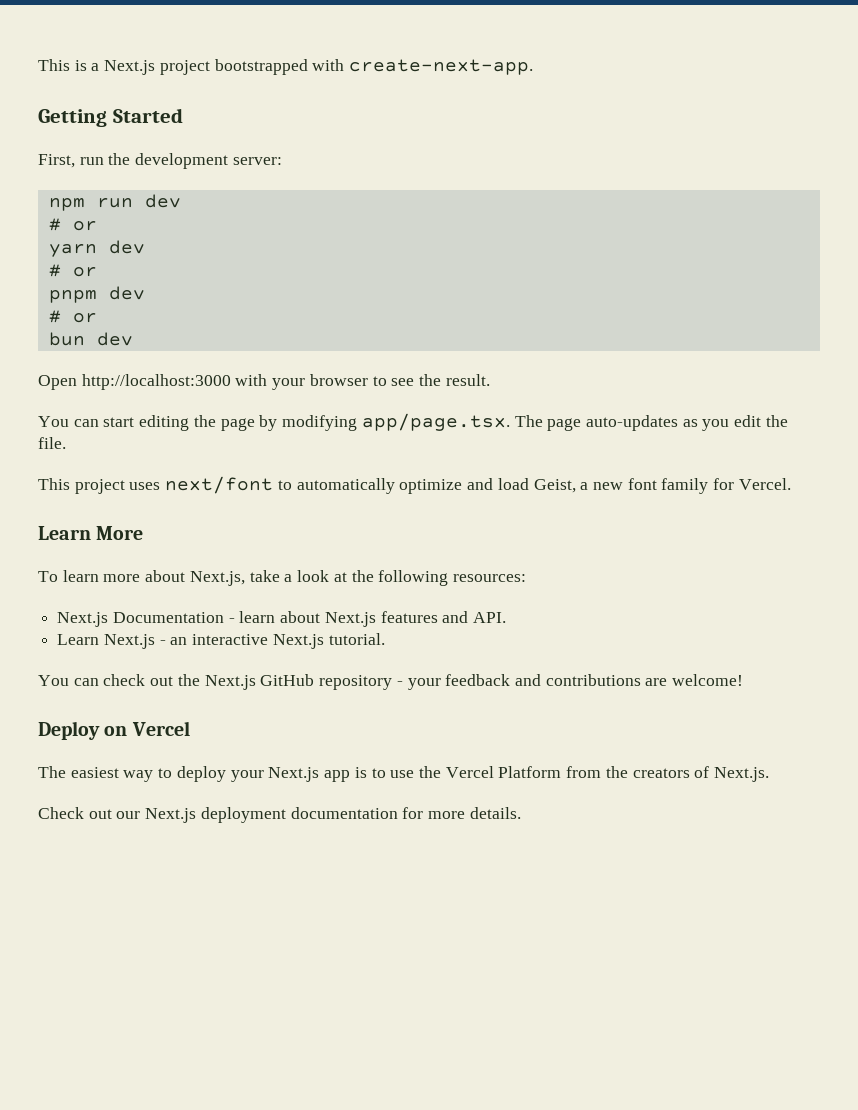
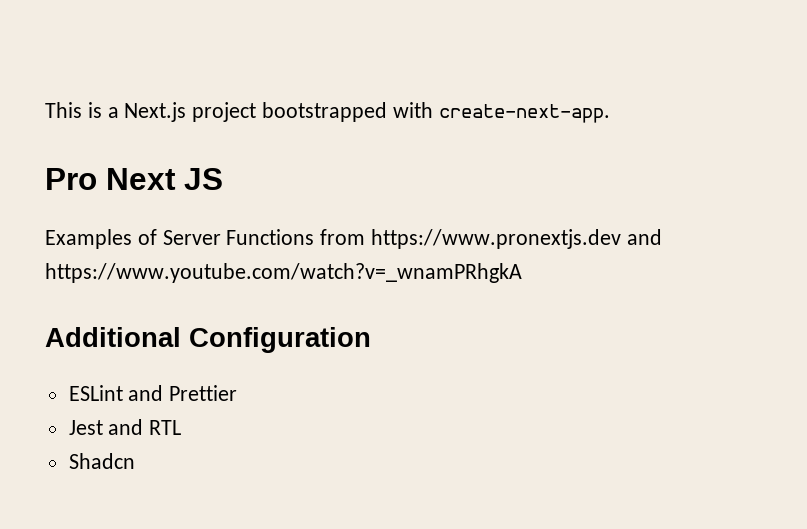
[38,108,183,127] [38,153,282,169] [48,194,181,211] [48,218,97,231] [48,240,145,257] [48,264,97,277] [48,286,145,303] [48,310,97,323] [48,332,133,346] [38,374,490,390] [38,413,788,431] [38,437,66,449] [38,476,791,494] [38,526,144,540] [38,570,526,586] [57,611,507,627] [57,633,385,649] [38,674,744,690] [38,721,190,740] [38,766,770,782] [38,807,521,823] Getting Started // First, run the development server: // npm run dev // # or // yarn dev // # or // pnpm dev // # or // bun dev // Open http://localhost:3000 with your browser to see the result. // You can start editing the page by modifying app/page.tsx. The page auto-updates as you edit the file. // This project uses next/font to automatically optimize and load Geist, a new font family for Vercel. // Learn More // To learn more about Next.js, take a look at the following resources: // Next.js Documentation - learn about Next.js features and API. // Learn Next.js - an interactive Next.js tutorial. // You can check out the Next.js GitHub repository - your feedback and contributions are welcome! // Deploy on Vercel // The easiest way to deploy your Next.js app is to use the Vercel Platform from the creators of Next.js. // Check out our Next.js deployment documentation for more details. -> [45,168,223,190] [45,229,662,249] [45,263,522,283] [45,327,371,353] [68,385,238,401] [68,419,182,435] [68,453,135,469] Pro Next JS // Examples of Server Functions from https://www.pronextjs.dev and https://www.youtube.com/watch?v=_wnamPRhgkA // Additional Configuration // ESLint and Prettier // Jest and RTL // Shadcn

